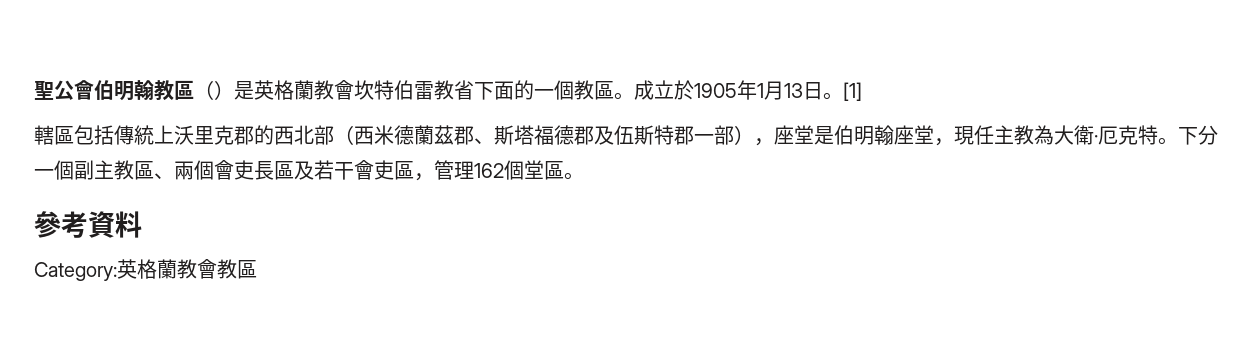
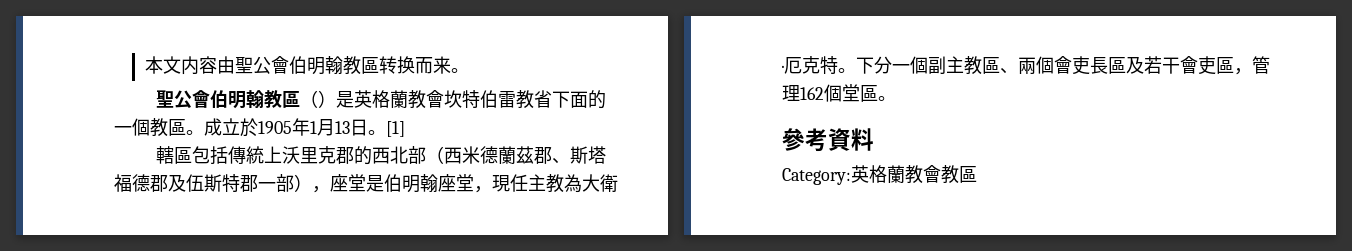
(34, 90) none -> [144,56,469,75] 本文内容由聖公會伯明翰教區转换而来。 //

